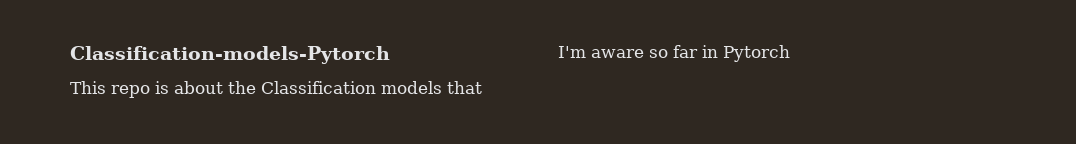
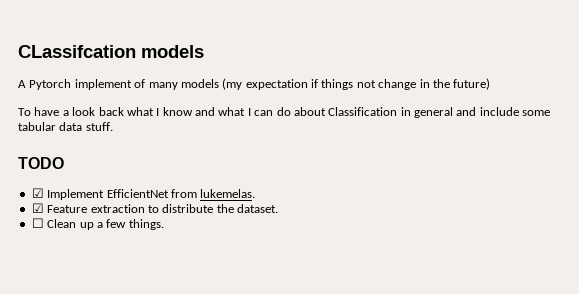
[70,46,390,64] [70,81,482,98] [558,45,790,62] Classification-models-Pytorch // This repo is about the Classification models that I'm aware so far in Pytorch -> [18,45,204,58] [18,78,491,90] [18,107,551,118] [18,122,113,131] [18,157,64,169] [31,188,256,200] [31,203,278,213] [31,218,164,230] CLassifcation models // A Pytorch implement of many models (my expectation if things not change in the future) // To have a look back what I know and what I can do about Classification in general and include some tabular data stuff. // TODO // ☑ Implement EfficientNet from lukemelas. // ☑ Feature extraction to distribute the dataset. // ☐ Clean up a few things.

